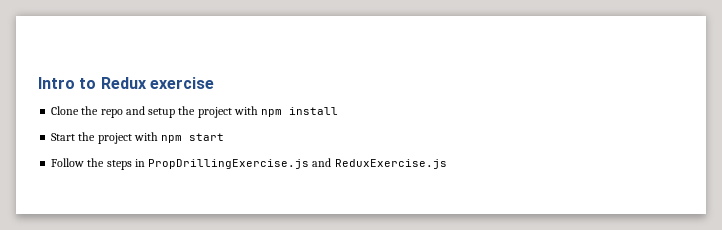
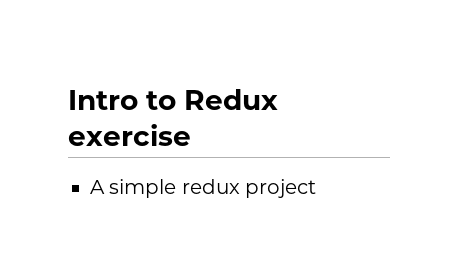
[51,106,339,118] [51,132,225,144] [51,158,447,170] Clone the repo and setup the project with npm install // Start the project with npm start // Follow the steps in PropDrillingExercise.js and ReduxExercise.js -> [90,179,317,198] A simple redux project

